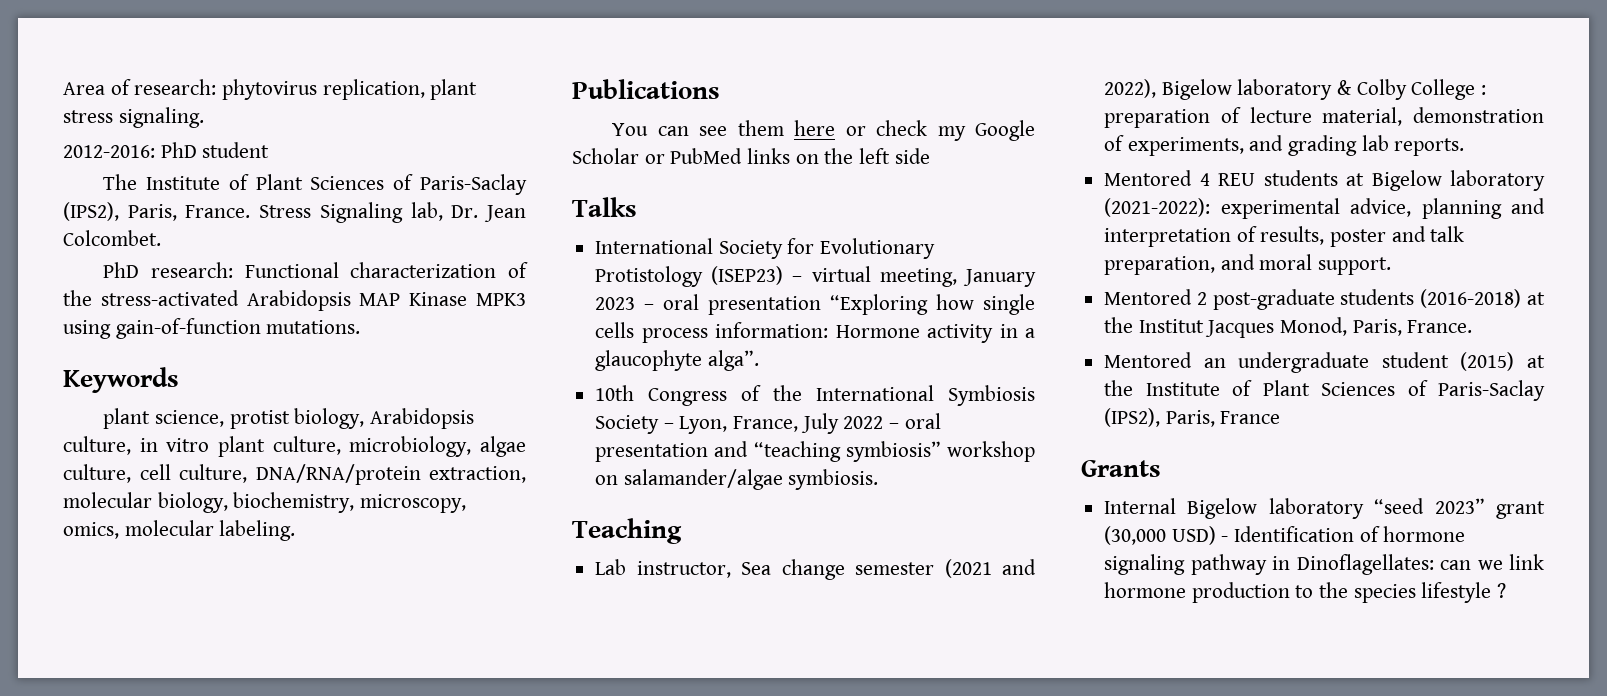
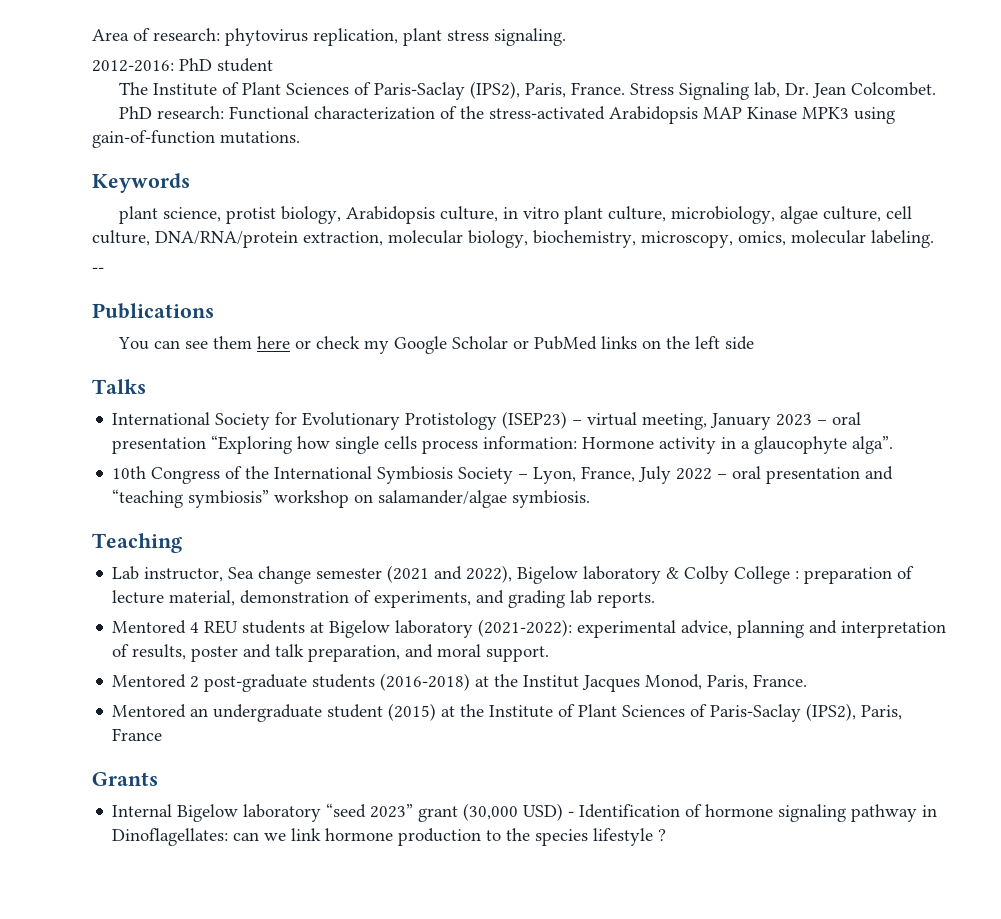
(296, 530) none -> [92,267,104,273] // --

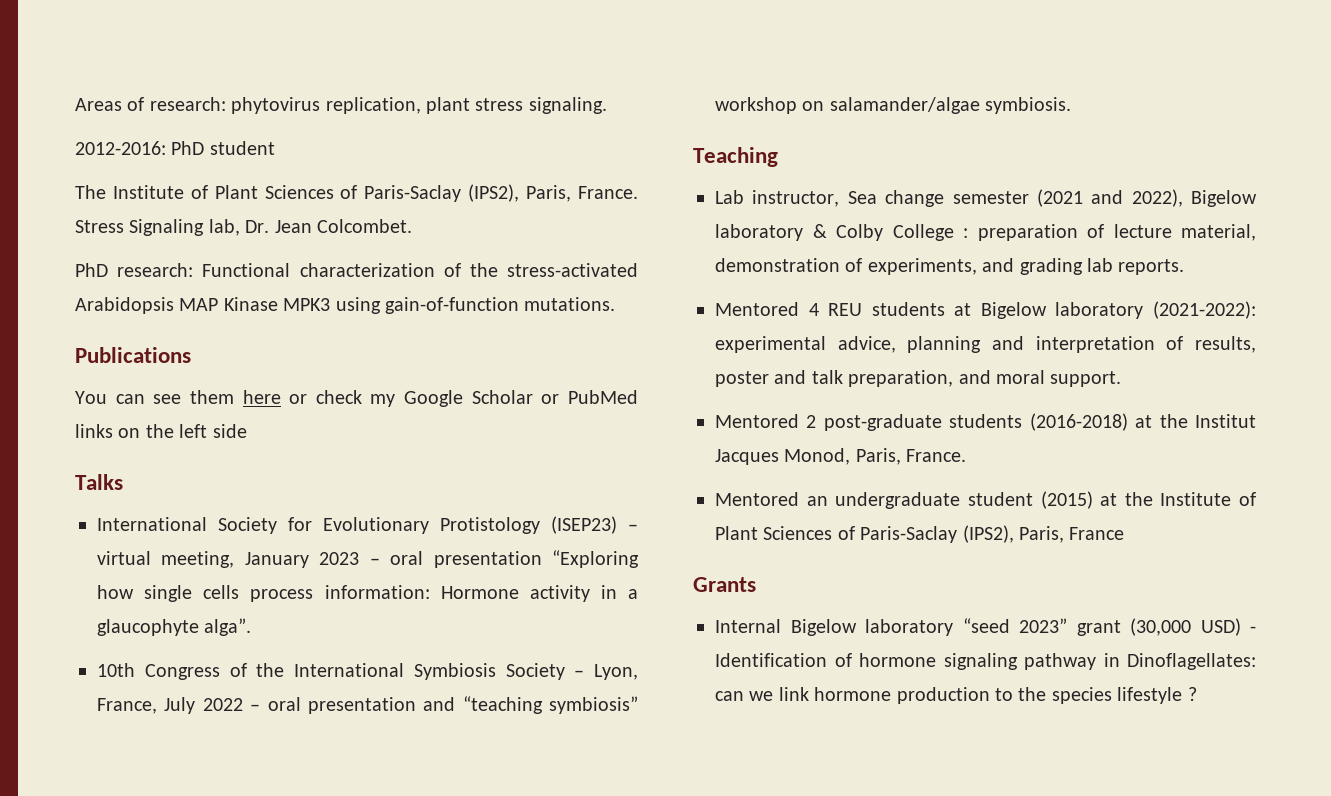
[92,29,129,41] Area -> [75,98,122,111] Areas
[92,173,190,193] [119,206,913,224] [92,230,934,248] [92,267,104,273] // Keywords // plant science, protist biology, Arabidopsis culture, in vitro plant culture, microbiology, algae culture, cell culture, DNA/RNA/protein extraction, molecular biology, biochemistry, microscopy, omics, molecular labeling. // -- -> (616, 304) none

